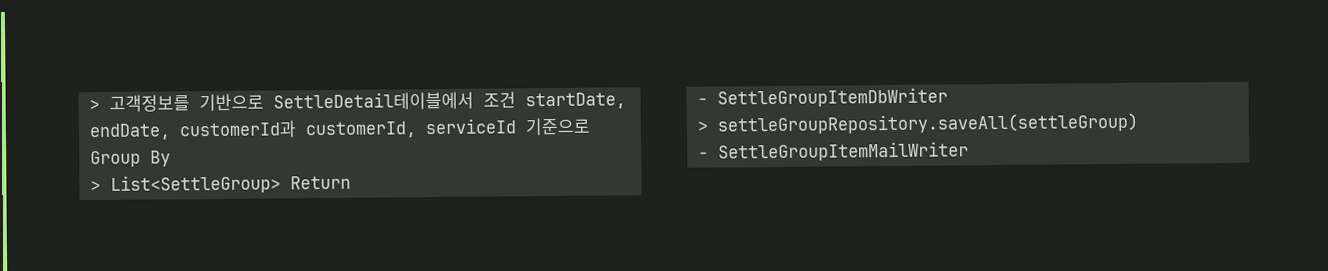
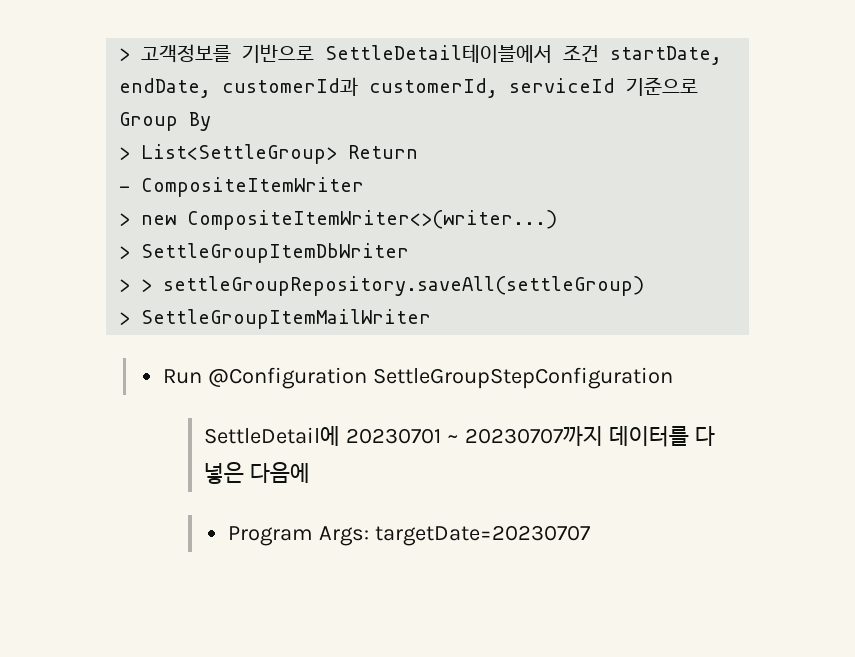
(708, 101) none -> [141,177,365,197] [119,210,558,230] [119,246,131,259] CompositeItemWriter // > new CompositeItemWriter<>(writer...) // >
(708, 126) none -> [141,279,153,292] >
[697,151,709,159] - -> [119,312,131,325] >
(969, 151) none -> [162,367,673,389] [203,425,715,447] [203,462,310,484] [227,525,590,546] // Run @Configuration SettleGroupStepConfiguration // SettleDetail에 20230701 ~ 20230707까지 데이터를 다 넣은 다음에 // Program Args: targetDate=20230707

